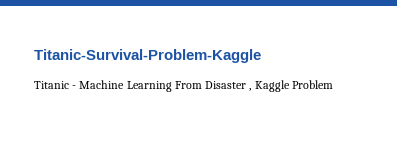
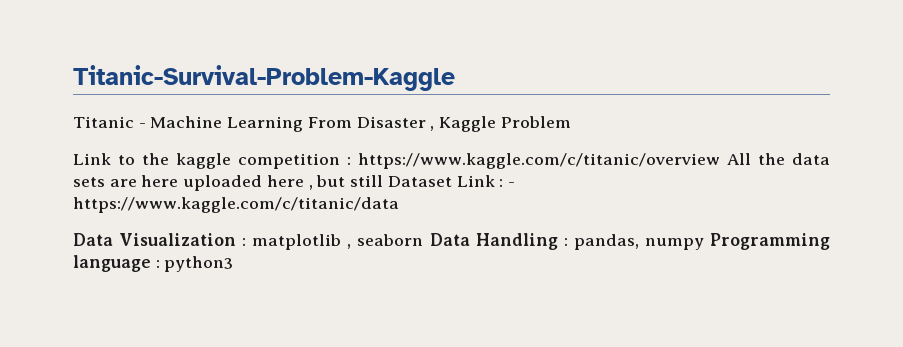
(333, 84) none -> [73,153,830,169] [73,175,515,191] [73,197,399,213] [73,233,830,250] [73,255,234,272] // Link to the kaggle competition : https://www.kaggle.com/c/titanic/overview All the data sets are here uploaded here , but still Dataset Link : - https://www.kaggle.com/c/titanic/data // Data Visualization : matplotlib , seaborn Data Handling : pandas, numpy Programming language : python3

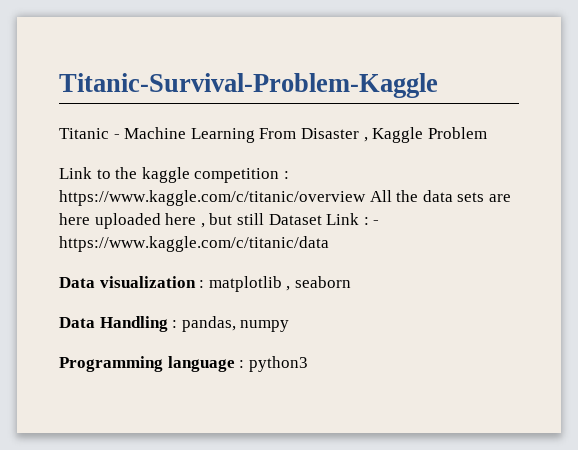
[119,233,237,246] Visualization -> [99,276,196,288] visualization
(424, 240) none -> (351, 282) //
(704, 244) none -> (290, 326) //

